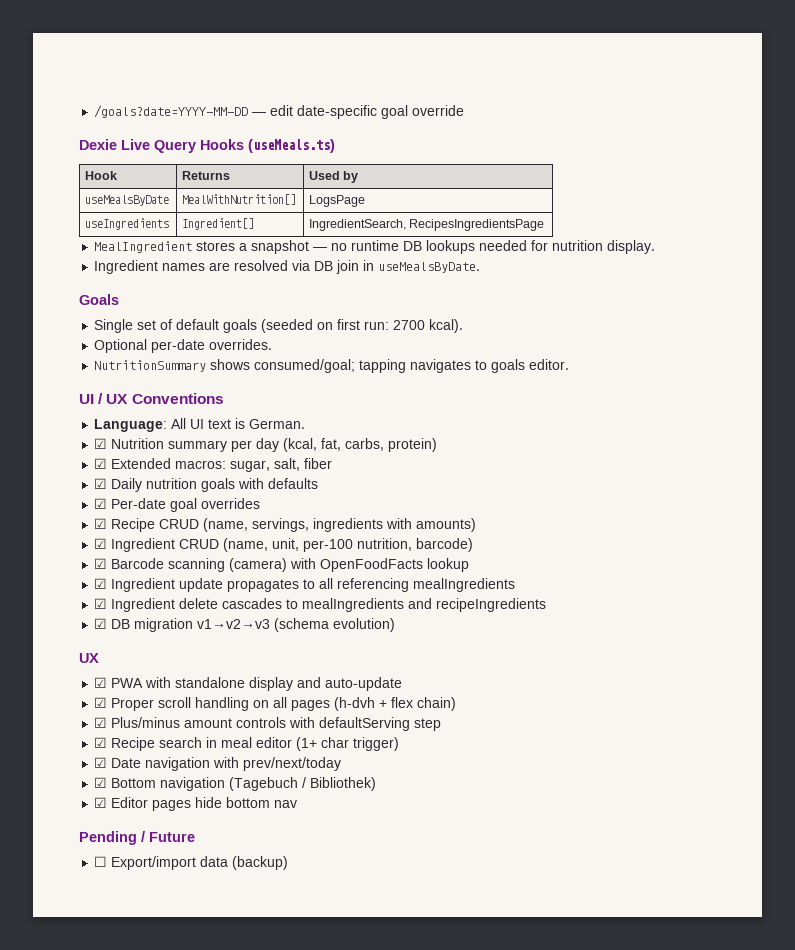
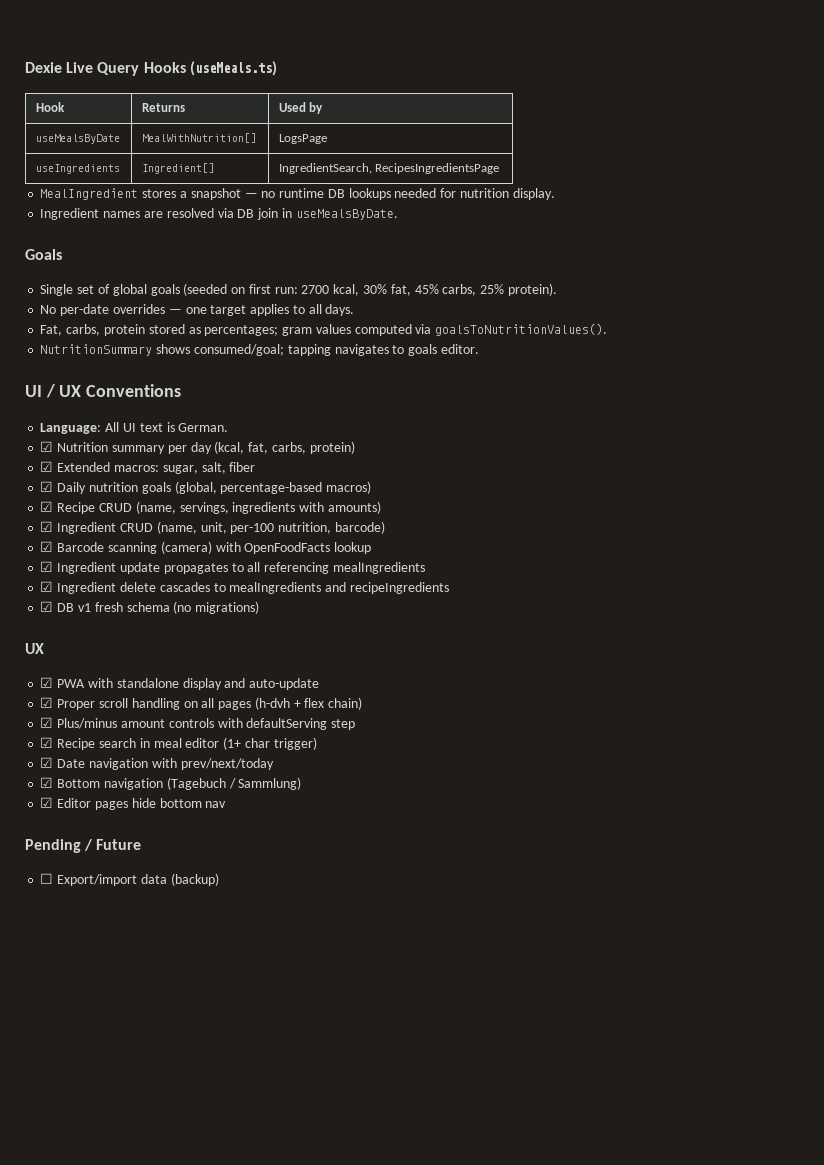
[94,105,465,119] /goals?date=YYYY-MM-DD — edit date-specific goal override // -> (25, 67) none
[176,319,220,330] default -> [112,284,147,296] global
[429,319,464,333] [94,339,273,353] kcal). // Optional per-date overrides. -> [333,283,557,296] [40,304,355,316] [40,323,608,336] kcal, 30% fat, 45% carbs, 25% protein). // No per-date overrides — one target applies to all days. // Fat, carbs, protein stored as percentages; gram values computed via goalsToNutritionValues().
[238,478,319,489] [94,498,261,512] with defaults // ☑ Per-date goal overrides -> [174,481,372,494] (global, percentage-based macros)
[134,618,396,632] migration v1→v2→v3 (schema evolution) -> [77,601,260,614] v1 fresh schema (no migrations)
[310,777,377,791] Bibliothek) -> [238,777,302,790] Sammlung)

